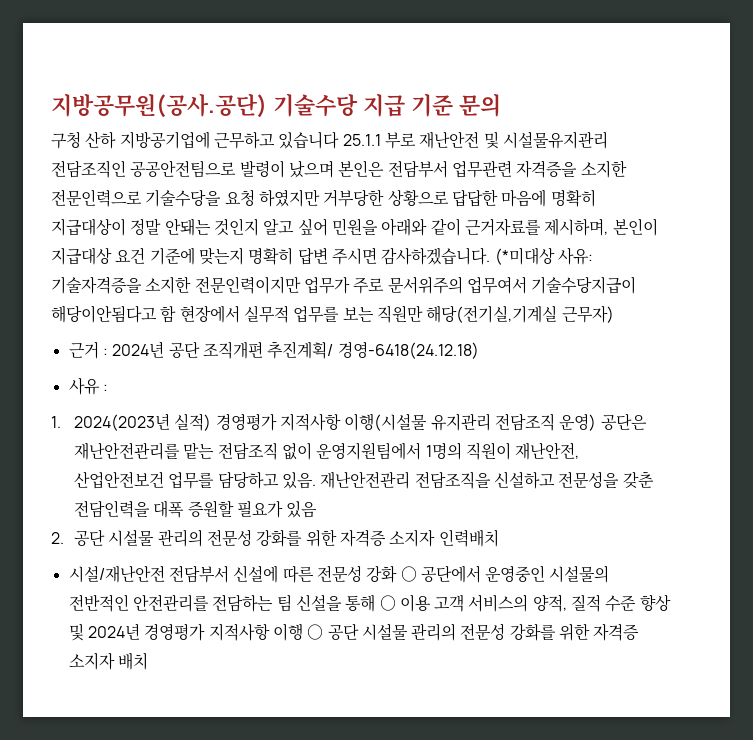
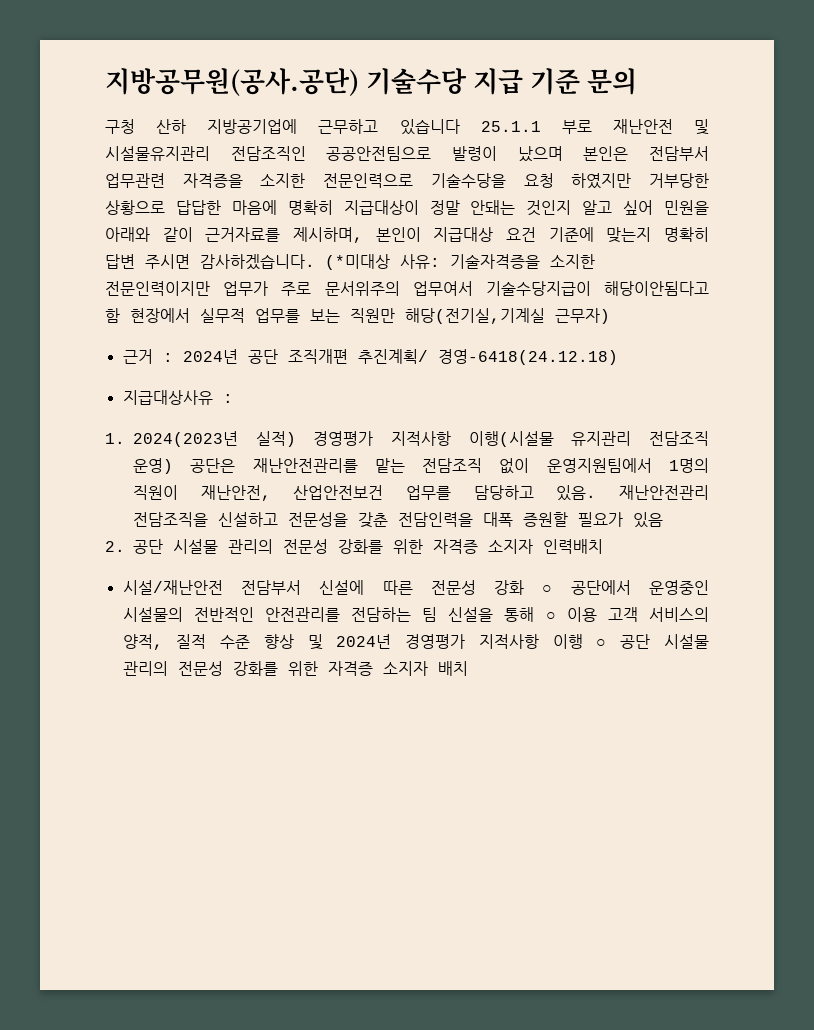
[68,377,100,395] 사유 -> [122,390,213,405] 지급대상사유

